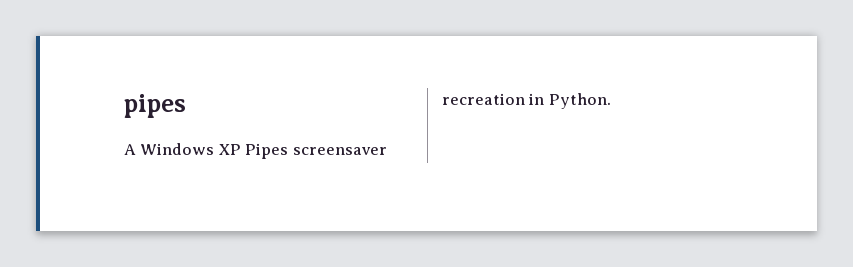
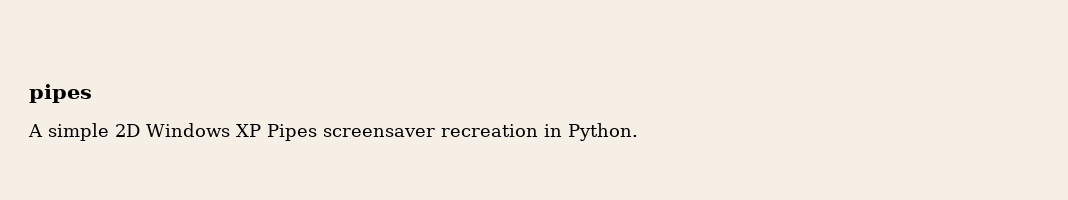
(136, 149) none -> [48,123,140,141] simple 2D

